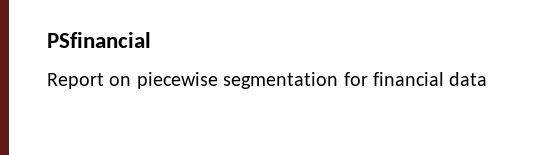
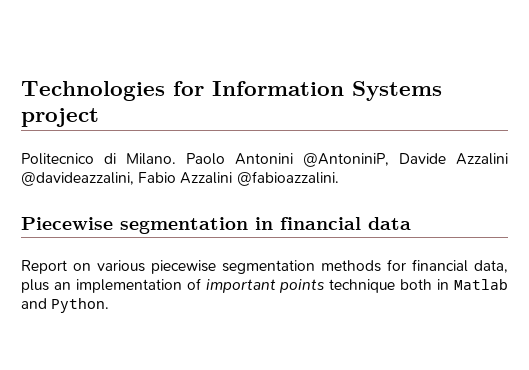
[47,32,151,48] PSfinancial -> [21,81,442,101] [21,108,99,127] [21,153,508,167] [21,171,339,186] [21,217,411,234] Technologies for Information Systems project // Politecnico di Milano. Paolo Antonini @AntoniniP, Davide Azzalini @davideazzalini, Fabio Azzalini @fabioazzalini. // Piecewise segmentation in financial data
(132, 81) none -> [97,260,145,272] various
(339, 80) none -> [321,260,381,272] methods
[449,72,488,86] data -> [474,260,508,273] [21,278,509,293] [21,298,110,313] data, plus an implementation of important points technique both in Matlab and Python.

